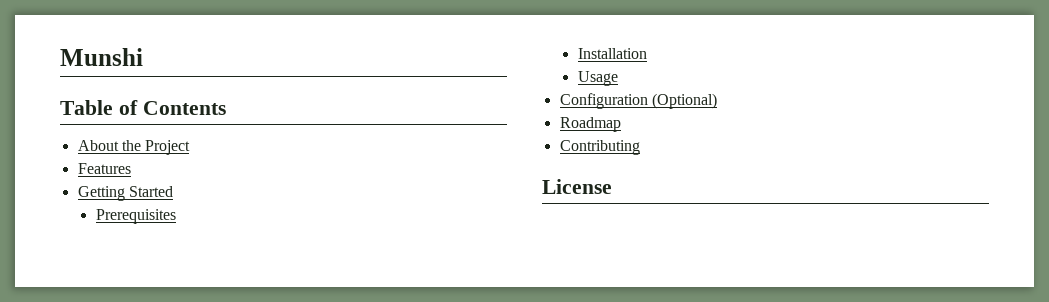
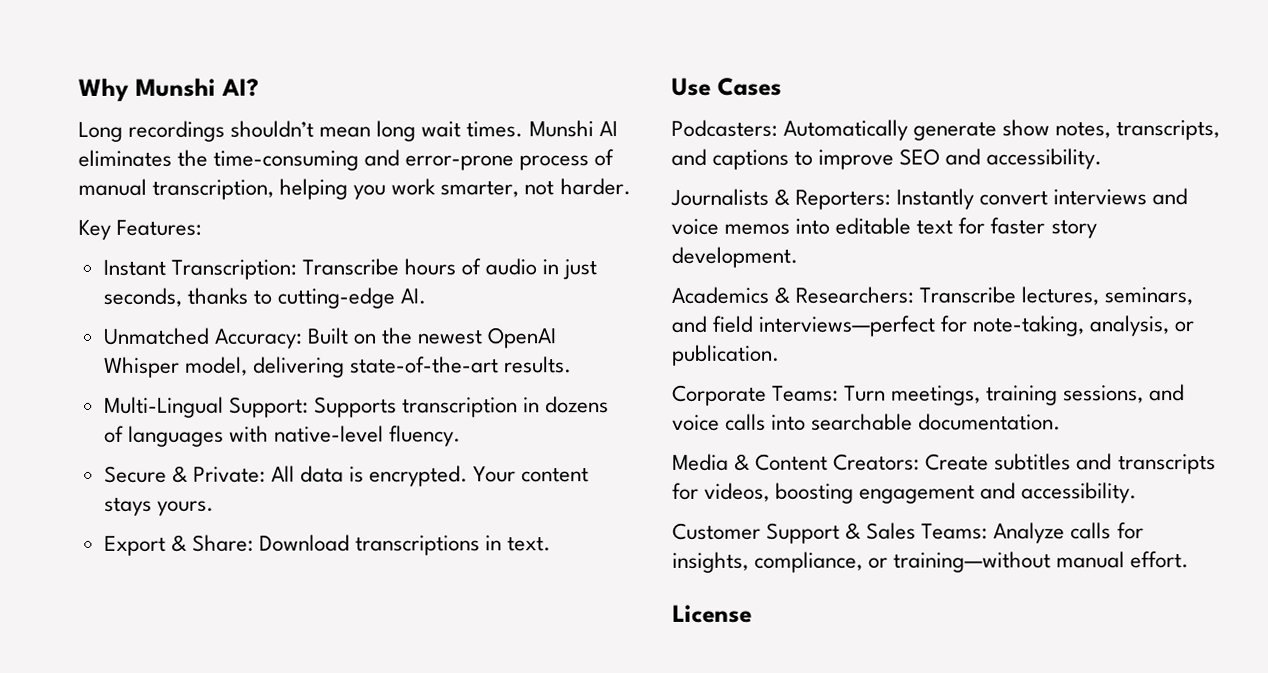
[60,48,143,66] [60,100,226,115] [77,140,191,155] [77,163,131,174] [77,186,173,201] [95,209,176,224] [577,48,647,59] [577,71,618,86] [559,93,717,109] [559,117,621,132] [559,140,640,155] Munshi // Table of Contents // About the Project // Features // Getting Started // Prerequisites // Installation // Usage // Configuration (Optional) // Roadmap // Contributing -> [78,77,259,102] [78,120,618,142] [78,149,615,171] [78,178,631,200] [78,219,203,240] [102,258,598,280] [102,287,427,309] [102,327,558,349] [103,356,573,378] [103,396,610,418] [103,425,462,447] [103,465,590,487] [103,496,214,516] [103,534,552,556] [671,77,782,96] [671,119,1221,141] [671,148,1103,170] [670,188,1189,210] [671,217,1097,239] [671,246,798,268] [671,286,1194,306] [671,315,1195,337] [672,344,780,366] [672,384,1186,406] [672,413,1062,431] [672,453,1216,475] [672,482,1138,504] [672,522,1144,544] [672,551,1190,573] Why Munshi AI? // Long recordings shouldn’t mean long wait times. Munshi AI eliminates the time-consuming and error-prone process of manual transcription, helping you work smarter, not harder. // Key Features: // Instant Transcription: Transcribe hours of audio in just seconds, thanks to cutting-edge AI. // Unmatched Accuracy: Built on the newest OpenAI Whisper model, delivering state-of-the-art results. // Multi-Lingual Support: Supports transcription in dozens of languages with native-level fluency. // Secure & Private: All data is encrypted. Your content stays yours. // Export & Share: Download transcriptions in text. // Use Cases // Podcasters: Automatically generate show notes, transcripts, and captions to improve SEO and accessibility. // Journalists & Reporters: Instantly convert interviews and voice memos into editable text for faster story development. // Academics & Researchers: Transcribe lectures, seminars, and field interviews—perfect for note-taking, analysis, or publication. // Corporate Teams: Turn meetings, training sessions, and voice calls into searchable documentation. // Media & Content Creators: Create subtitles and transcripts for videos, boosting engagement and accessibility. // Customer Support & Sales Teams: Analyze calls for insights, compliance, or training—without manual effort.

